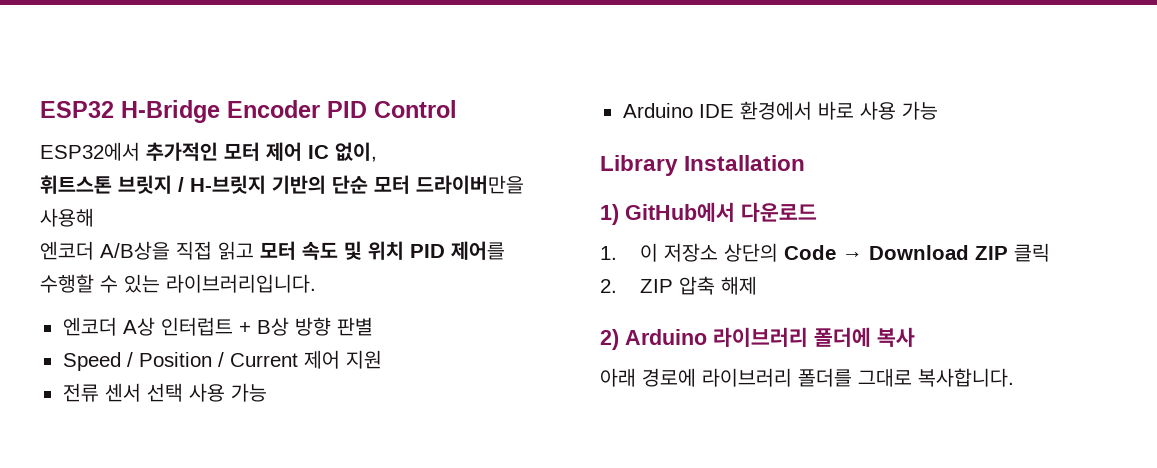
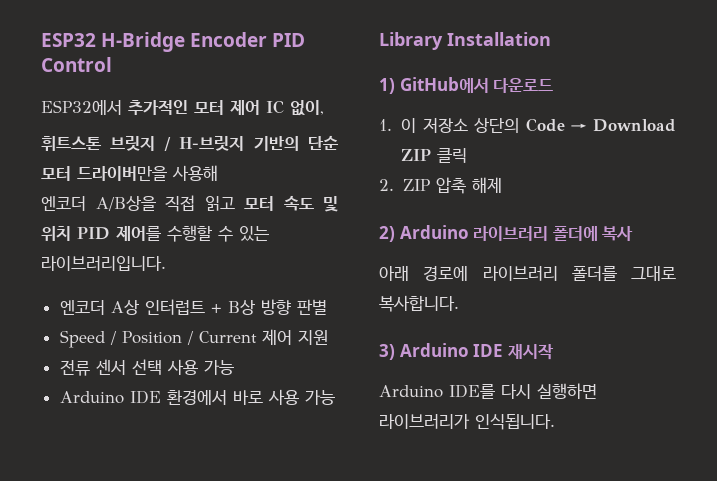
(1014, 377) none -> [379,343,554,360] [379,383,597,399] [379,414,555,430] // 3) Arduino IDE 재시작 // Arduino IDE를 다시 실행하면 라이브러리가 인식됩니다.

